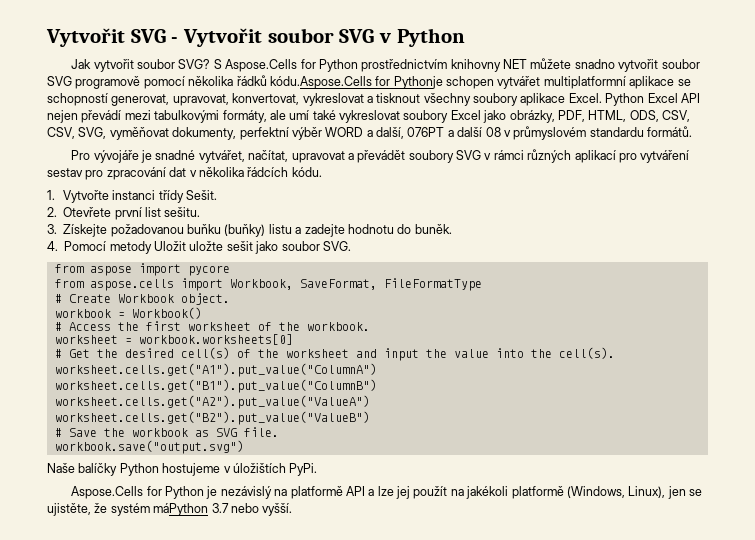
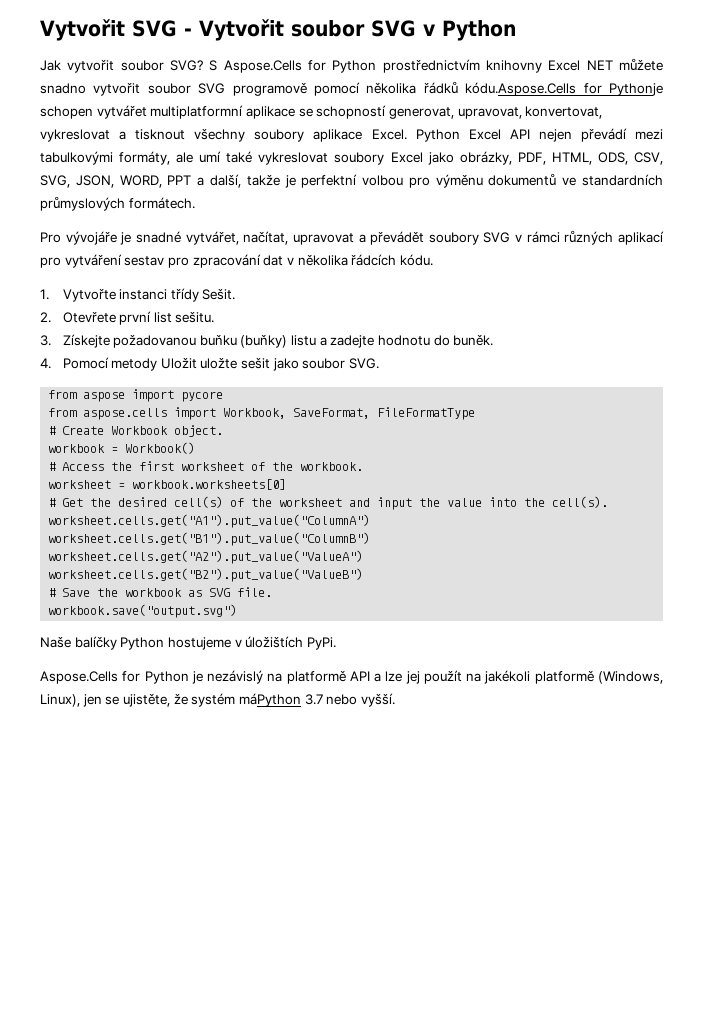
(501, 65) none -> [548,60,581,71] Excel
[47,126,692,140] CSV, SVG, vyměňovat dokumenty, perfektní výběr WORD a další, 076PT a další 08 v průmyslovém standardu formátů. -> [40,173,663,188] [40,196,195,211] SVG, JSON, WORD, PPT a další, takže je perfektní volbou pro výměnu dokumentů ve standardních průmyslových formátech.

